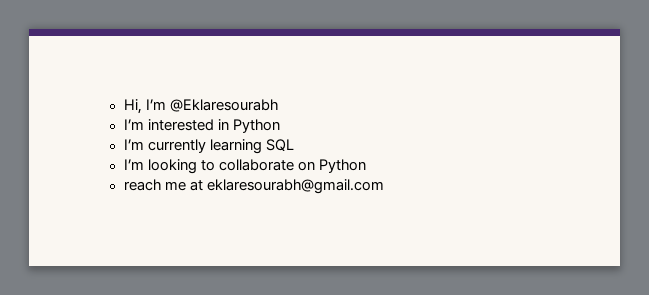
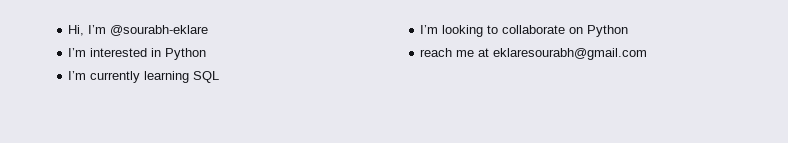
[169,99,278,112] @Eklaresourabh -> [110,25,209,36] @sourabh-eklare

